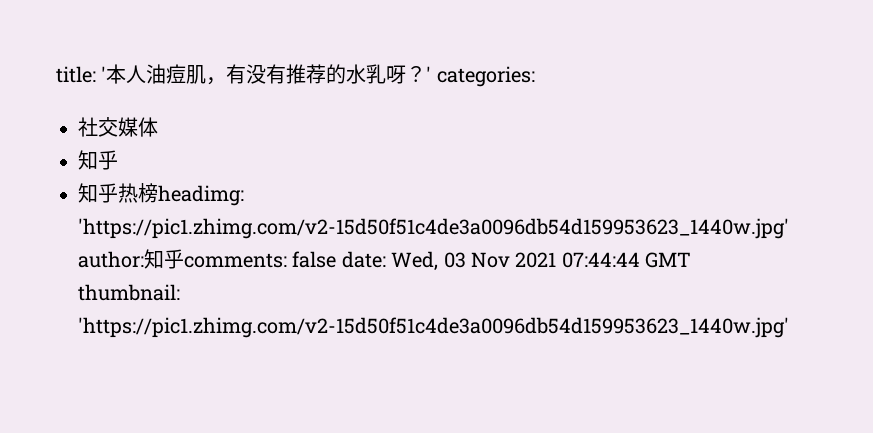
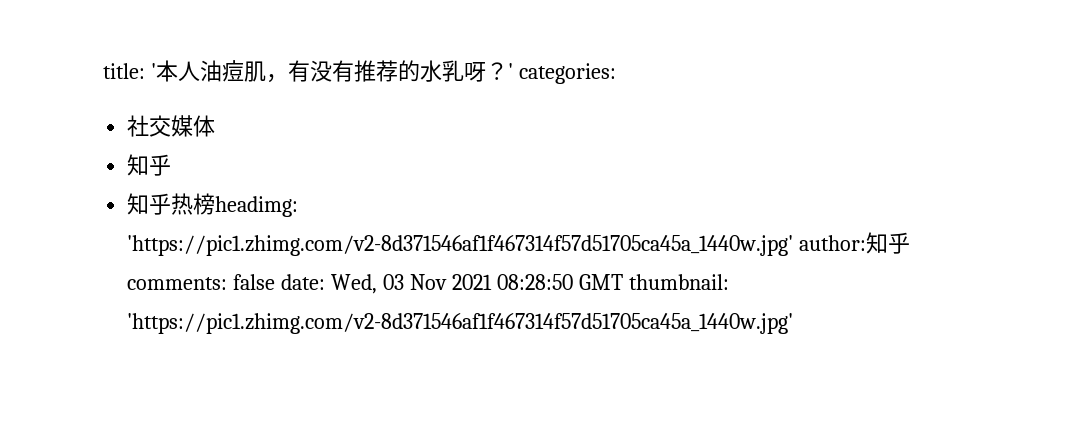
[78,218,789,239] 'https://pic1.zhimg.com/v2-15d50f51c4de3a0096db54d159953623_1440w.jpg' -> [127,235,794,256] 'https://pic1.zhimg.com/v2-8d371546af1f467314f57d51705ca45a_1440w.jpg'
[561,252,640,268] 07:44:44 -> [496,274,573,290] 08:28:50
[78,317,789,338] 'https://pic1.zhimg.com/v2-15d50f51c4de3a0096db54d159953623_1440w.jpg' -> [127,313,794,334] 'https://pic1.zhimg.com/v2-8d371546af1f467314f57d51705ca45a_1440w.jpg'

